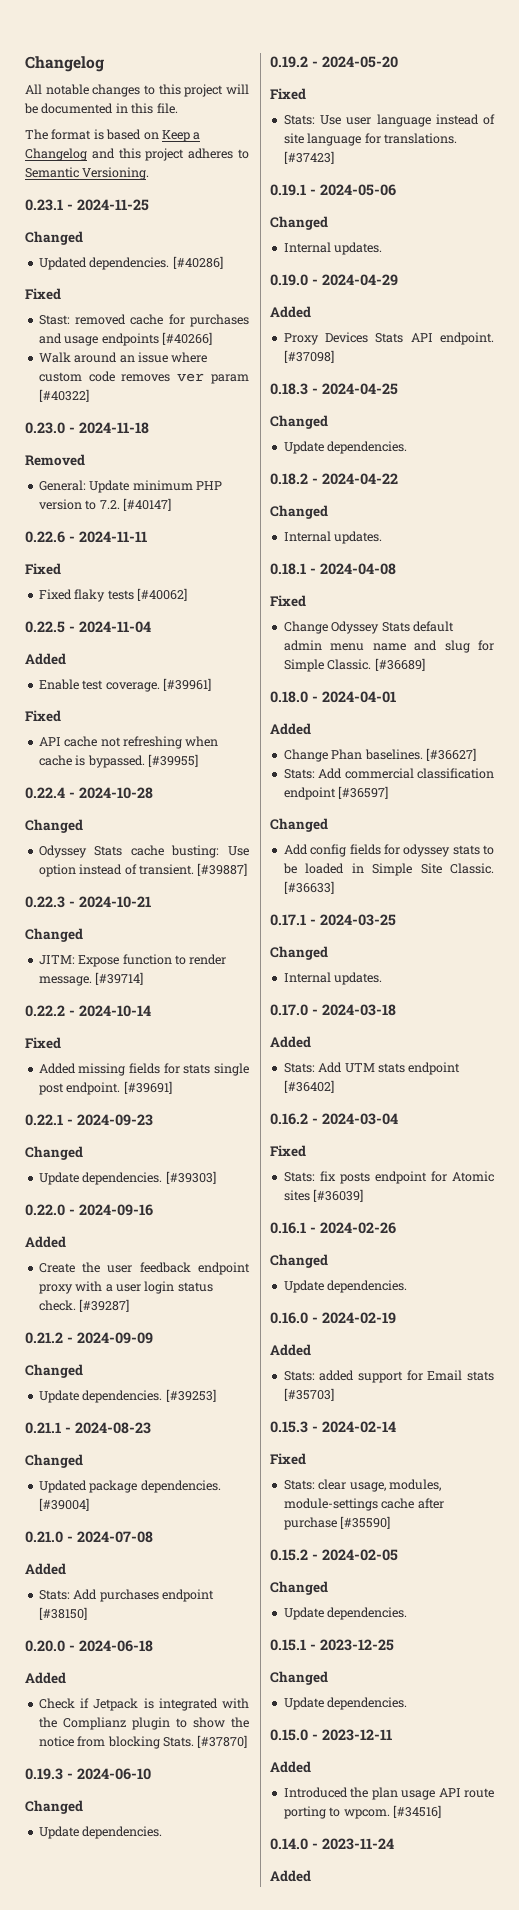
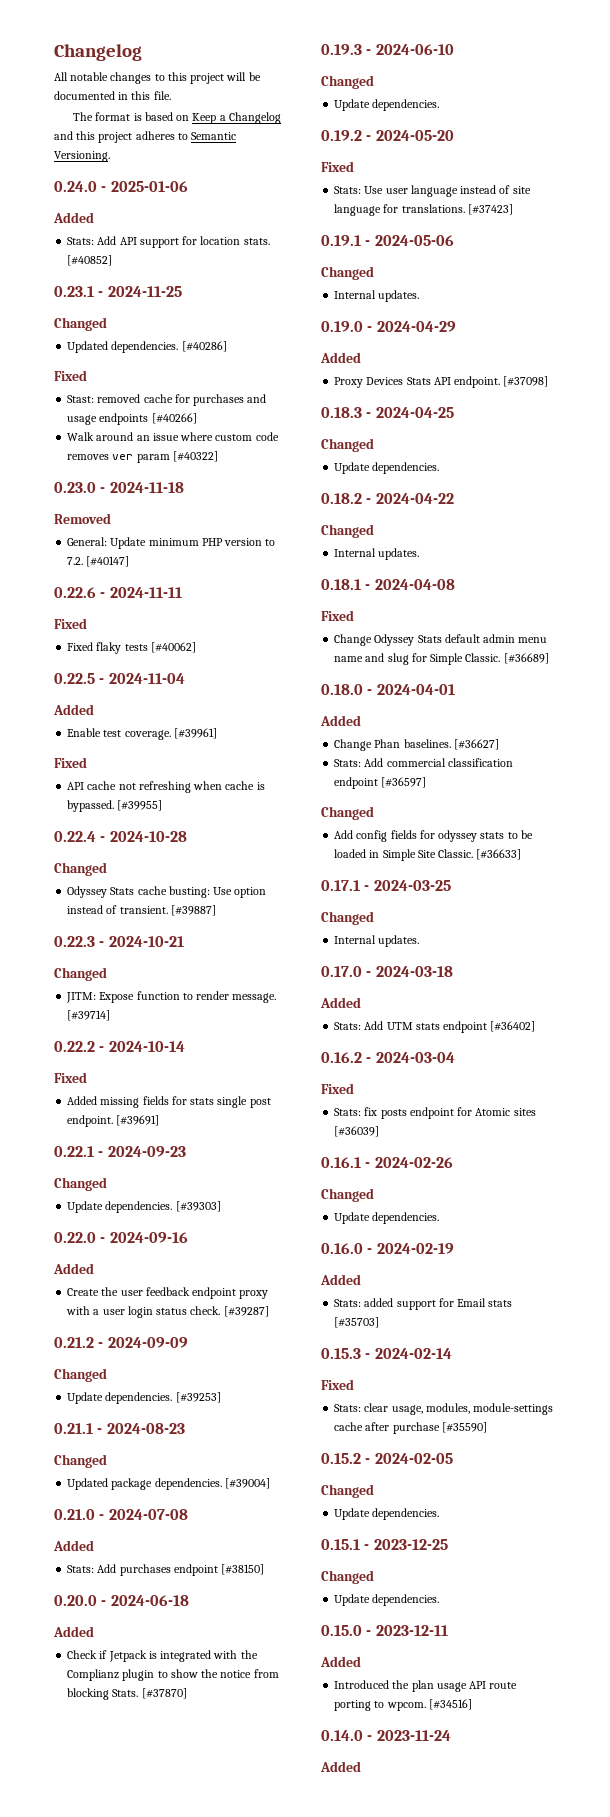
(150, 173) none -> [54,181,188,192] [53,212,94,223] [67,236,270,248] [67,255,113,266] // 0.24.0 - 2025-01-06 // Added // Stats: Add API support for location stats. [#40852]

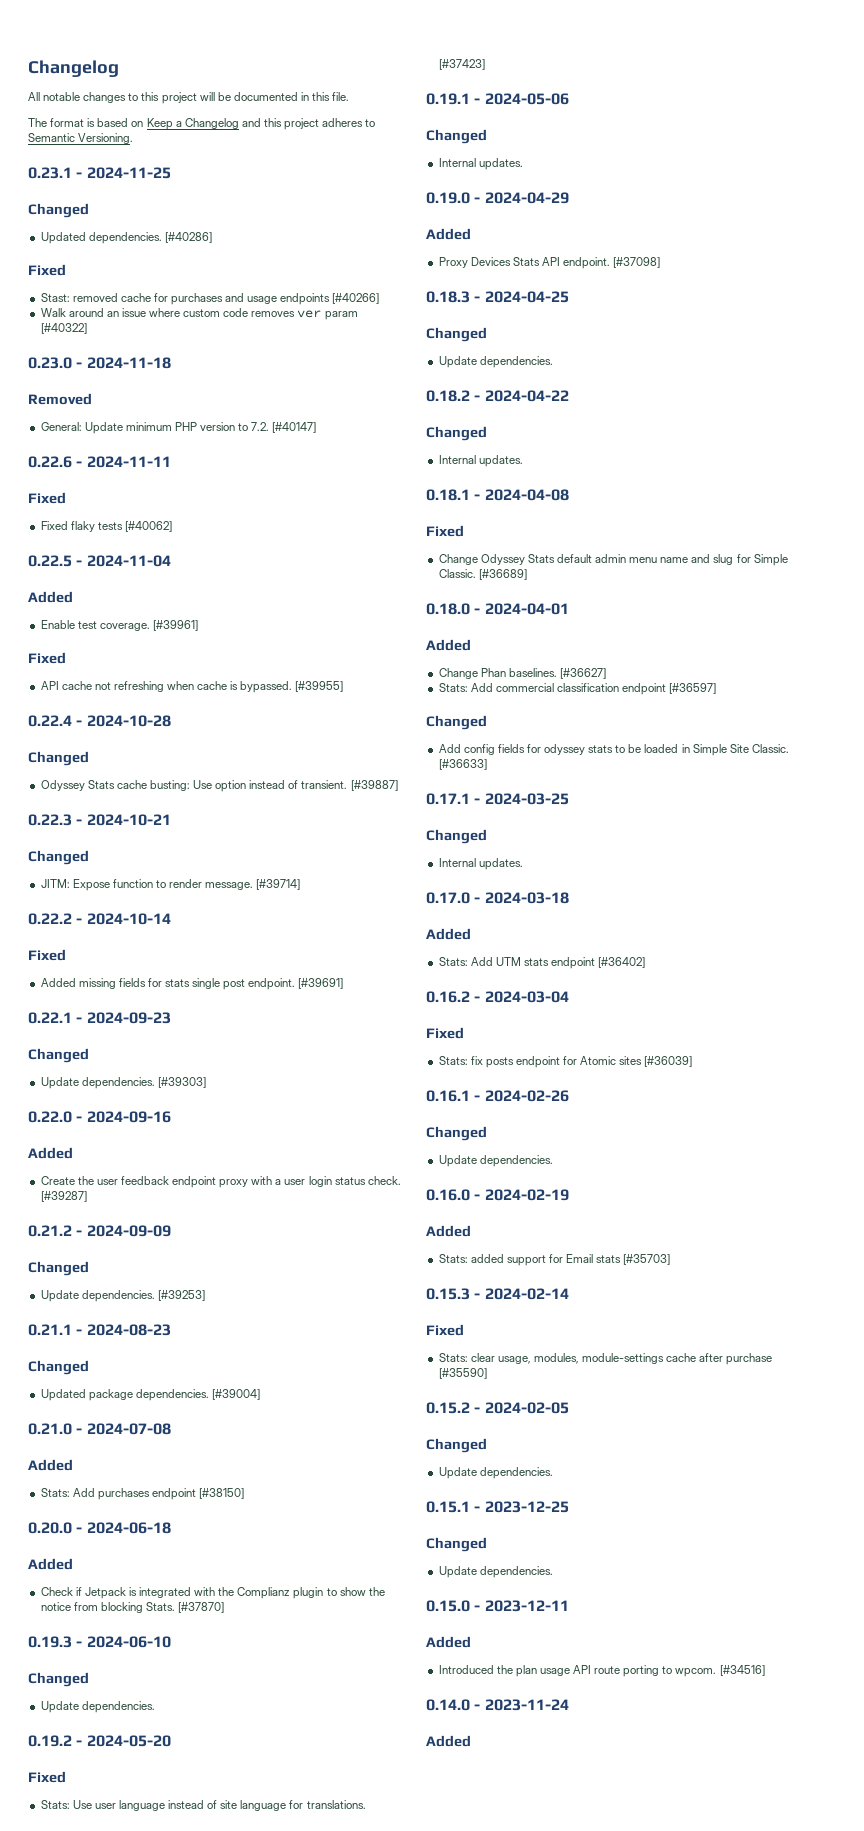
[54,181,188,192] [53,212,94,223] [67,236,270,248] [67,255,113,266] // 0.24.0 - 2025-01-06 // Added // Stats: Add API support for location stats. [#40852] -> (134, 138) none

